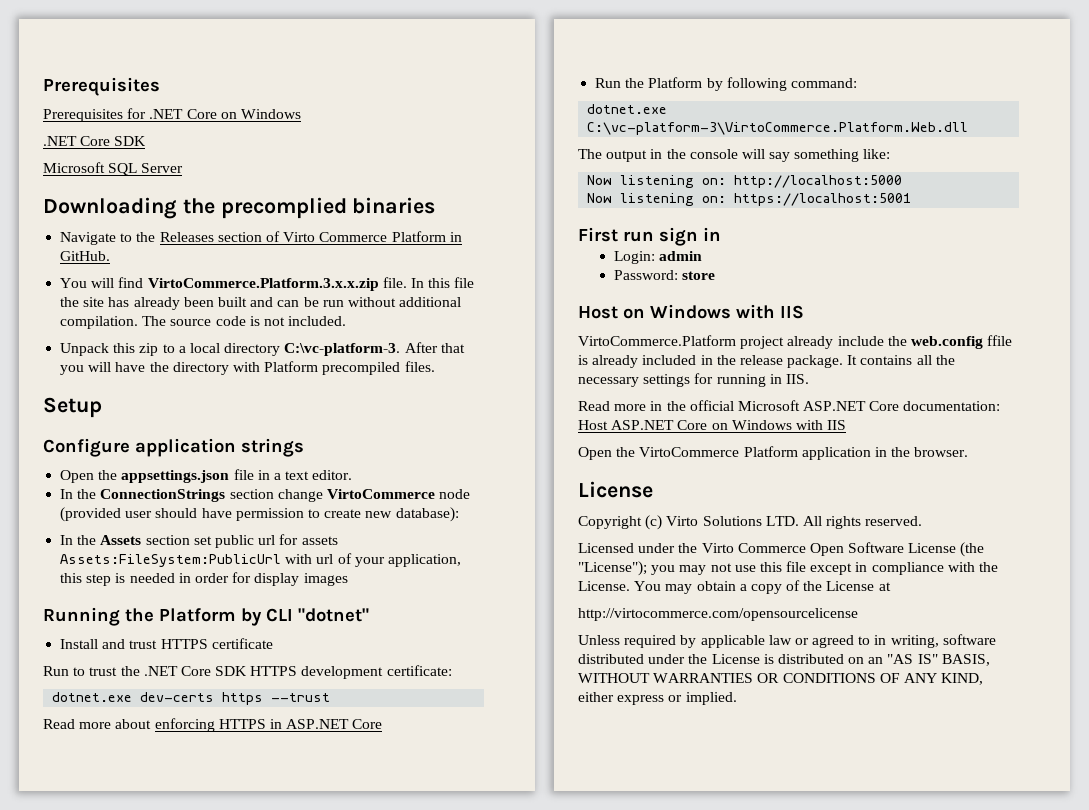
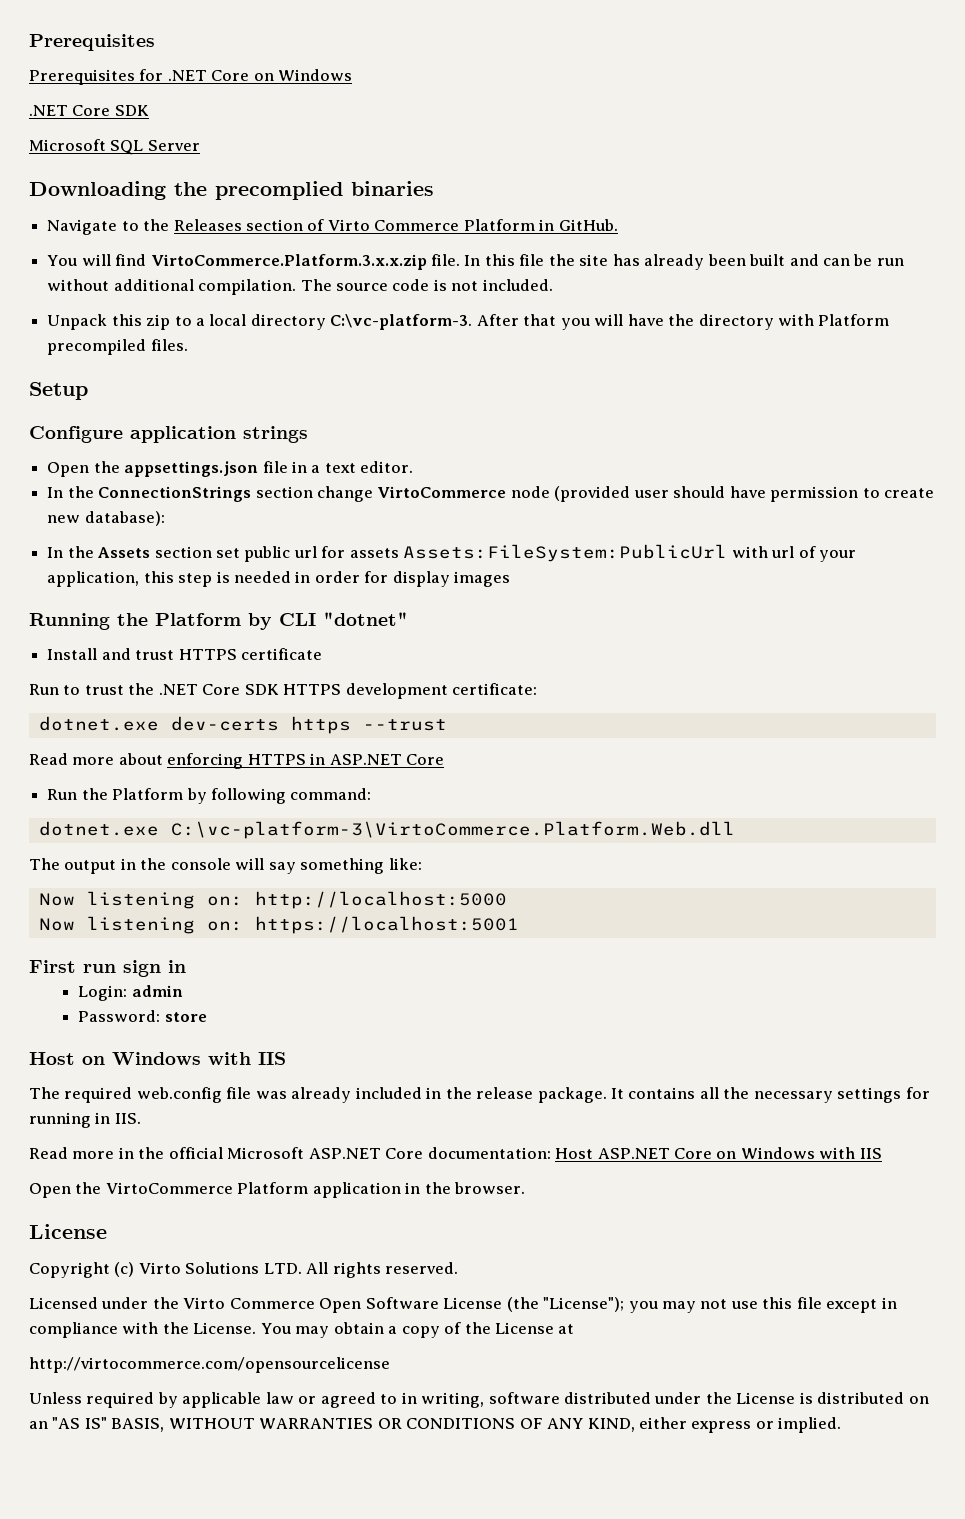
[578,335,1013,349] [578,355,588,365] VirtoCommerce.Platform project already include the web.config ffile is -> [29,1087,287,1103] The required web.config file was

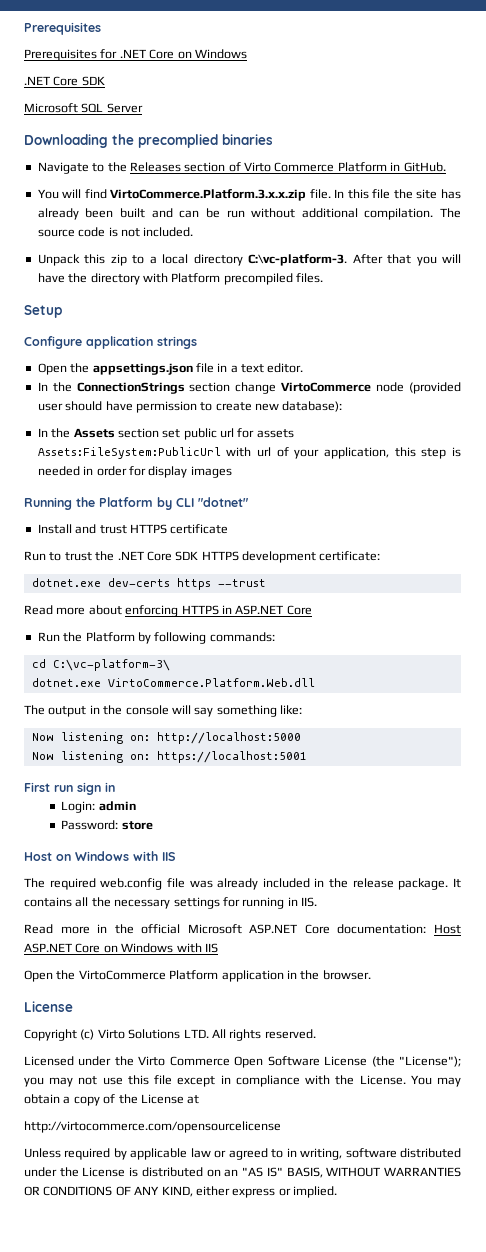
[290,788,372,800] [38,821,735,839] command: // dotnet.exe C:\vc-platform-3\VirtoCommerce.Platform.Web.dll -> [209,632,275,642] [31,659,170,671] [31,678,315,687] commands: // cd C:\vc-platform-3\ // dotnet.exe VirtoCommerce.Platform.Web.dll

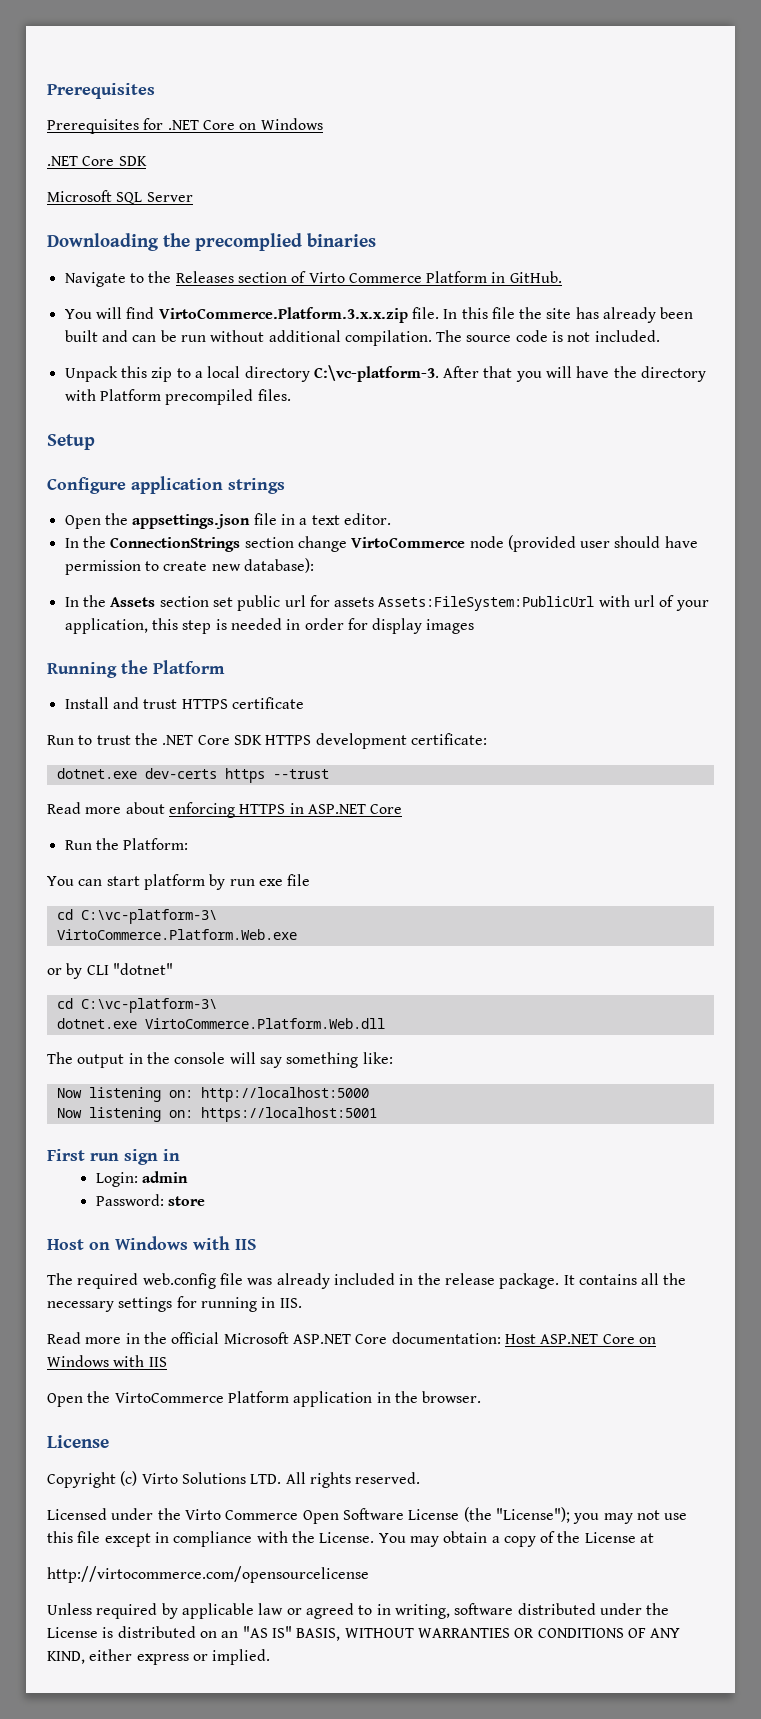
[157,497,248,510] by CLI "dotnet" -> (225, 667) none
[85,632,275,644] Platform by following commands: -> [123,838,189,850] [47,874,311,890] [56,909,217,924] [56,929,297,940] [47,963,173,979] Platform: // You can start platform by run exe file // cd C:\vc-platform-3\ // VirtoCommerce.Platform.Web.exe // or by CLI "dotnet"

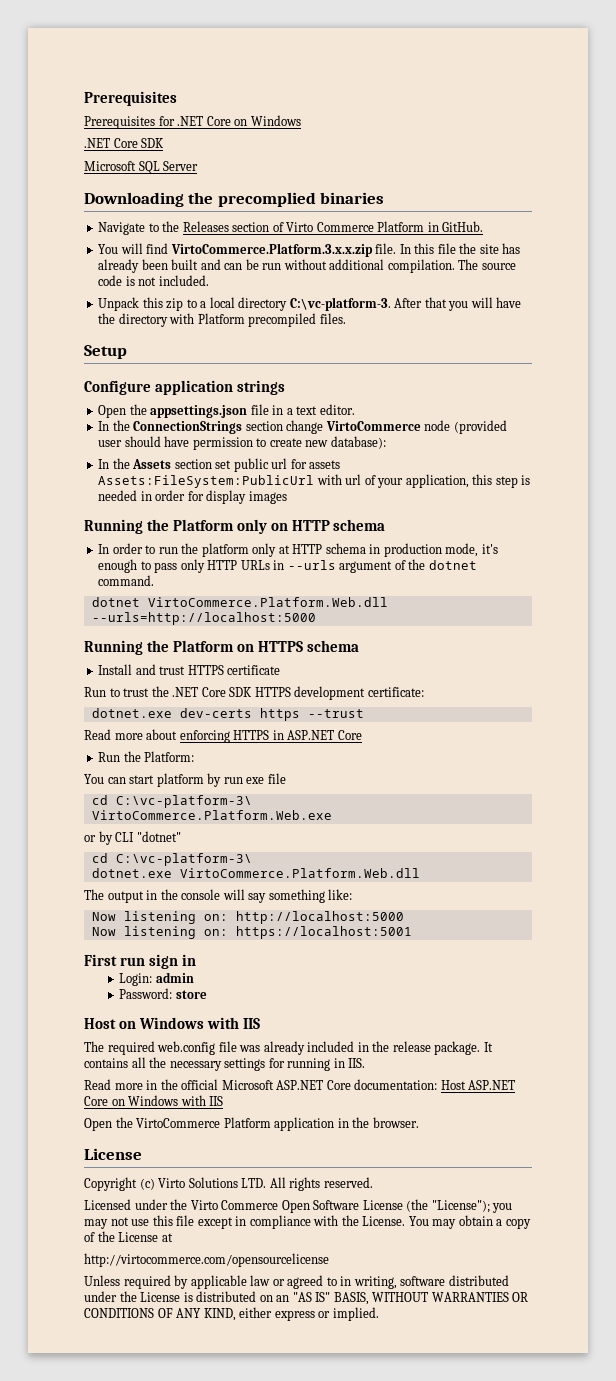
(225, 667) none -> [236,519,386,534] [98,543,498,557] [98,559,477,573] [98,575,155,586] [91,597,388,607] [91,612,316,625] [84,640,359,655] only on HTTP schema // In order to run the platform only at HTTP schema in production mode, it's enough to pass only HTTP URLs in --urls argument of the dotnet command. // dotnet VirtoCommerce.Platform.Web.dll --urls=http://localhost:5000 // Running the Platform on HTTPS schema

